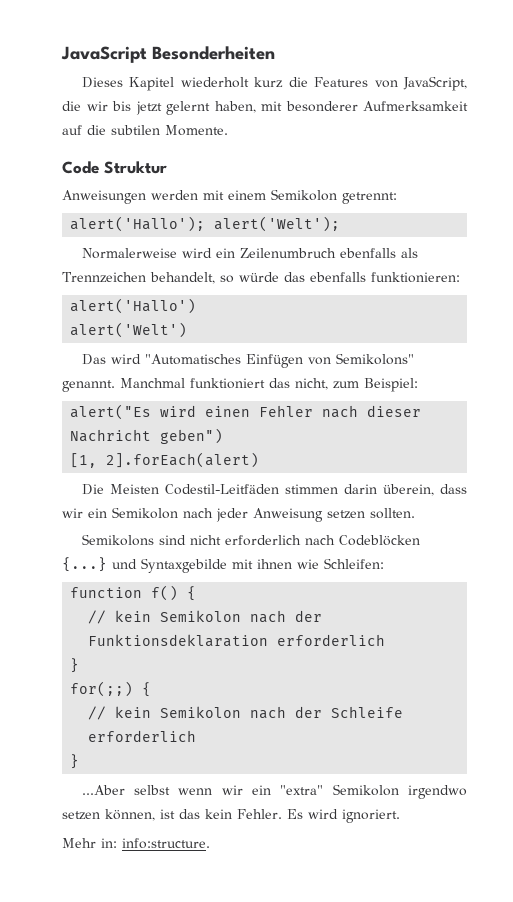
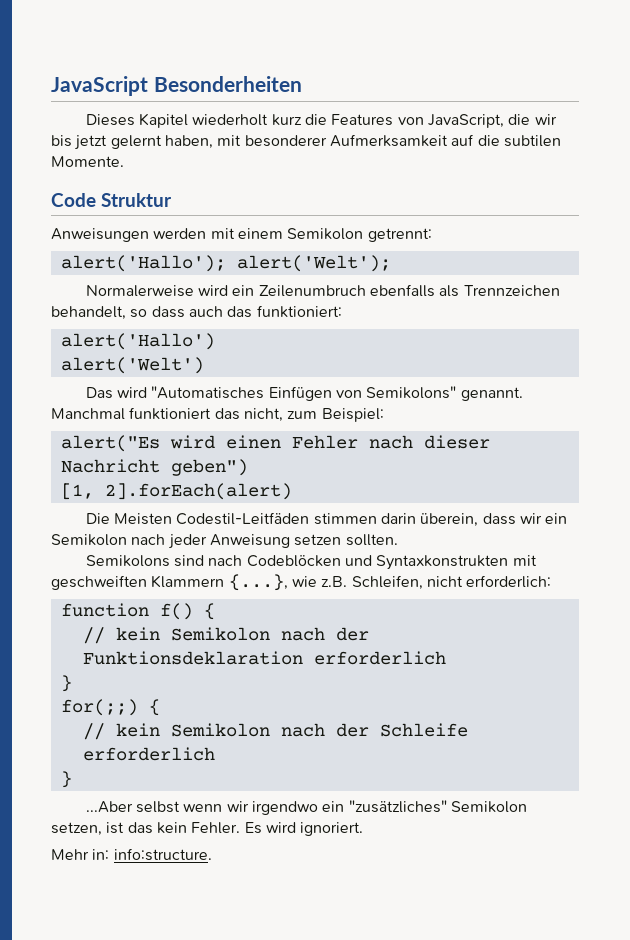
[238,272,460,283] würde das ebenfalls funktionieren: -> [151,305,342,318] dass auch das funktioniert:
[189,535,420,546] [62,557,384,573] nicht erforderlich nach Codeblöcken {...} und Syntaxgebilde mit ihnen wie Schleifen: -> [208,555,537,570] [51,574,552,591] nach Codeblöcken und Syntaxkonstrukten mit geschweiften Klammern {...}, wie z.B. Schleifen, nicht erforderlich:
[252,784,467,799] [62,809,155,821] ein "extra" Semikolon irgendwo setzen können, -> [251,800,527,815] [51,822,102,836] irgendwo ein "zusätzliches" Semikolon setzen,

